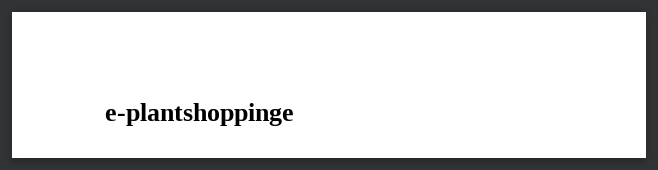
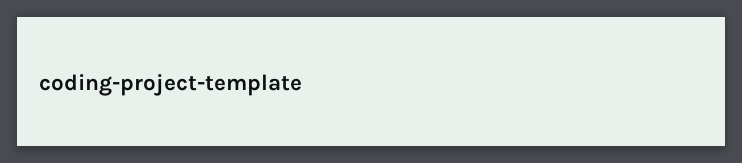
[105,103,294,126] e-plantshoppinge -> [39,74,302,96] coding-project-template

